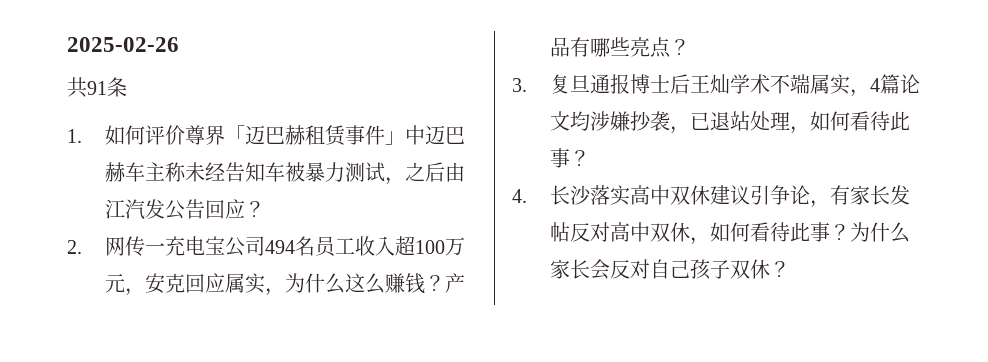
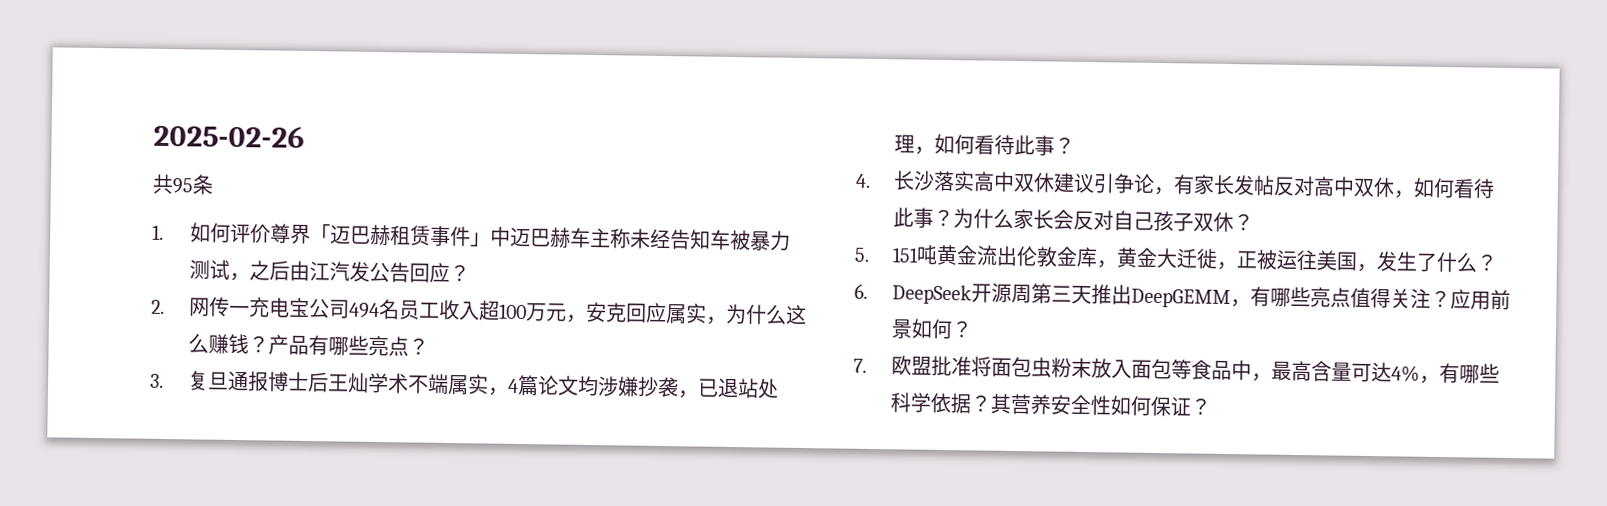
[87,81,107,95] 91 -> [172,178,193,194] 95
(790, 269) none -> [854,244,1499,273] [854,282,1512,311] [891,318,974,340] [853,355,1501,385] [890,392,1212,417] // 5. 151吨黄金流出伦敦金库，黄金大迁徙，正被运往美国，发生了什么？ // 6. DeepSeek开源周第三天推出DeepGEMM，有哪些亮点值得关注？应用前景如何？ // 7.欧盟批准将面包虫粉末放入面包等食品中，最高含量可达4%，有哪些科学依据？其营养安全性如何保证？

